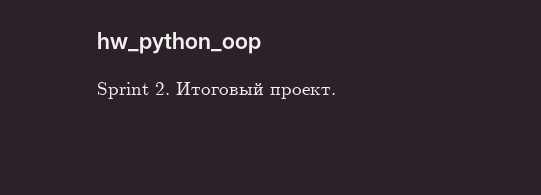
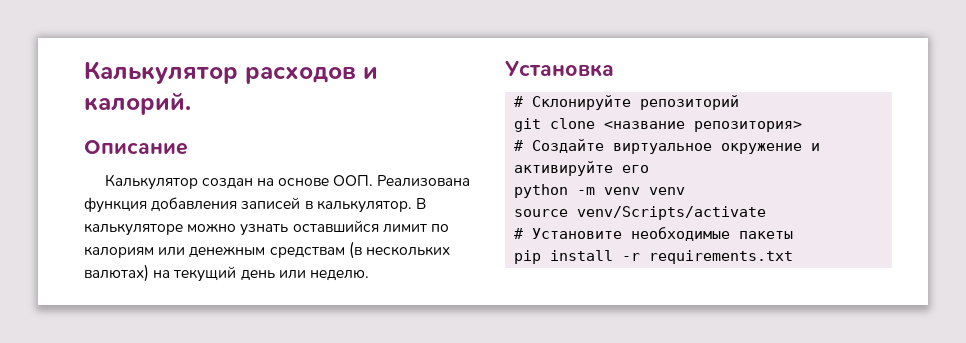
[97,32,261,54] [97,82,336,99] hw_python_oop // Sprint 2. Итоговый проект. -> [84,60,378,84] [84,92,191,115] [84,140,188,155] [104,174,471,190] [84,197,426,213] [84,220,449,236] [84,241,450,259] [84,264,369,282] [505,60,614,77] [514,95,740,110] [514,118,803,132] [514,139,821,154] [514,161,650,176] [514,184,686,198] [514,206,767,220] [514,227,794,241] [514,250,794,264] Калькулятор расходов и калорий. // Описание // Калькулятор создан на основе ООП. Реализована функция добавления записей в калькулятор. В калькуляторе можно узнать оставшийся лимит по калориям или денежным средствам (в нескольких валютах) на текущий день или неделю. // Установка // # Склонируйте репозиторий // git clone <название репозитория> // # Создайте виртуальное окружение и активируйте его // python -m venv venv // source venv/Scripts/activate // # Установите необходимые пакеты // pip install -r requirements.txt

